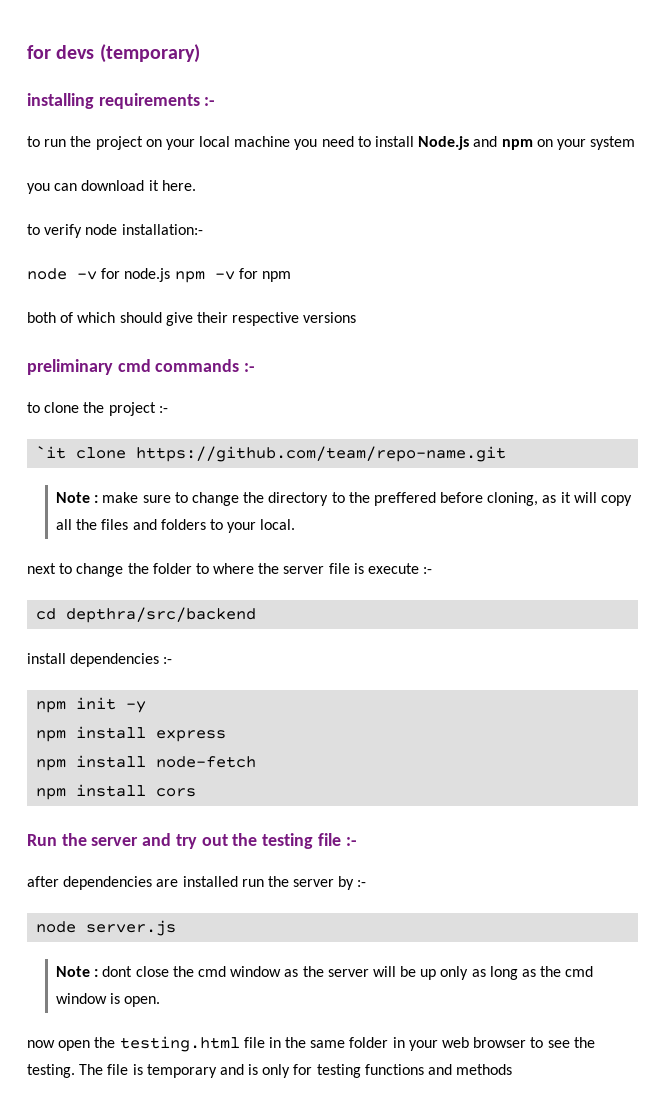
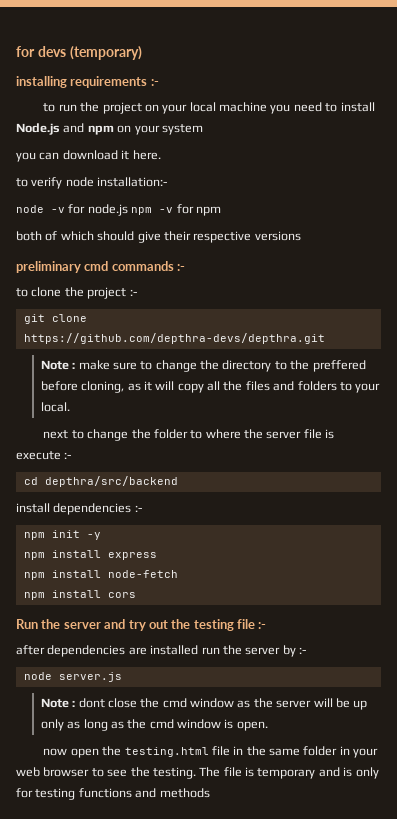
[36,446,507,462] `it clone https://github.com/team/repo-name.git -> [23,314,87,324] [23,333,325,344] git clone https://github.com/depthra-devs/depthra.git

